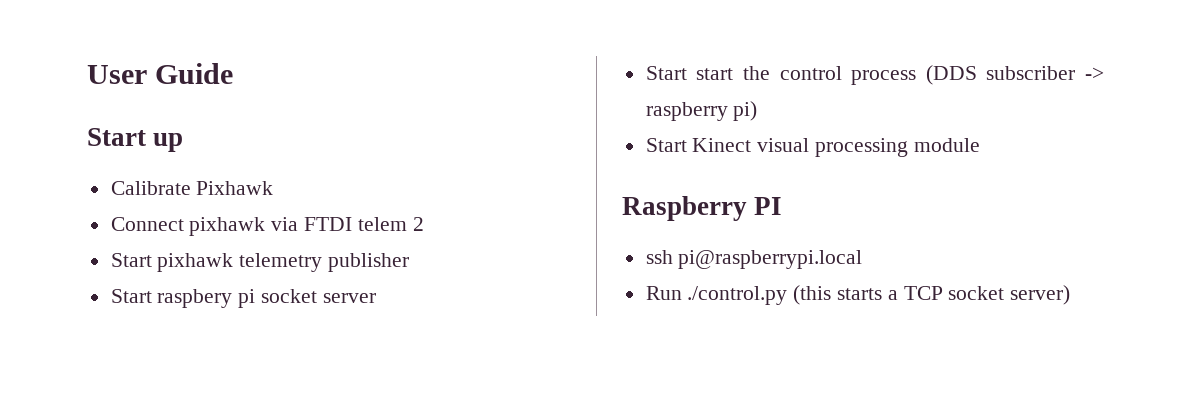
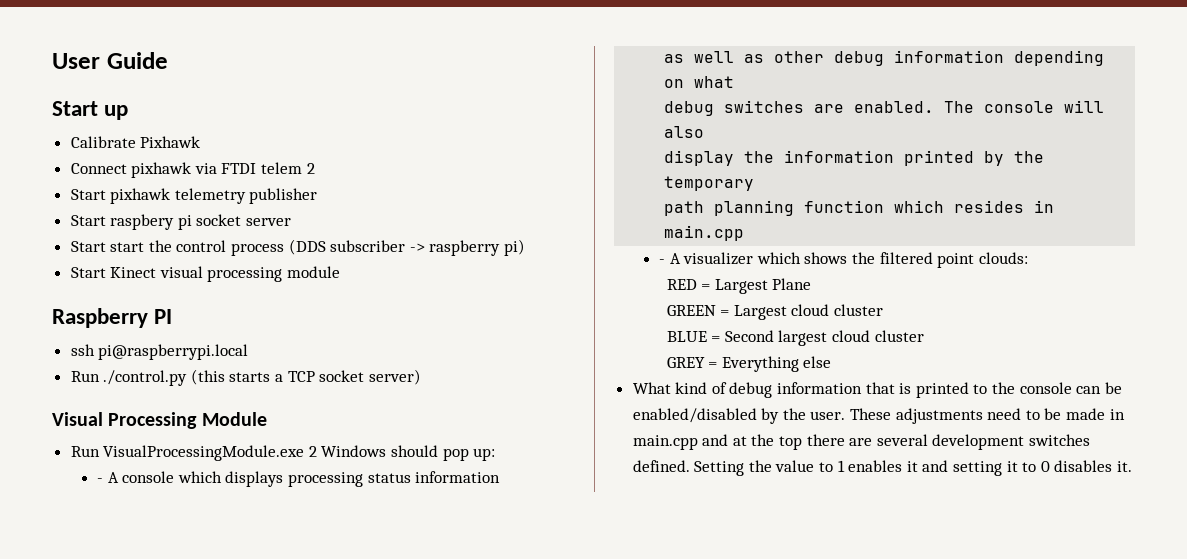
(1071, 295) none -> [52,412,267,429] [70,445,496,461] [96,471,501,487] [664,50,1105,66] [664,76,735,88] [664,100,1105,116] [664,126,705,138] [664,150,1045,166] [664,176,755,191] [664,200,1055,216] [664,225,745,241] [658,252,1028,268] [666,278,812,294] [666,304,883,320] [666,330,924,346] [666,356,832,372] [632,382,1122,398] [632,408,1125,424] [632,434,1091,450] [632,460,1132,476] // Visual Processing Module // Run VisualProcessingModule.exe 2 Windows should pop up: // - A console which displays processing status information // as well as other debug information depending on what // debug switches are enabled. The console will also // display the information printed by the temporary // path planning function which resides in main.cpp // - A visualizer which shows the filtered point clouds: // RED = Largest Plane // GREEN = Largest cloud cluster // BLUE = Second largest cloud cluster // GREY = Everything else // What kind of debug information that is printed to the console can be enabled/disabled by the user. These adjustments need to be made in main.cpp and at the top there are several development switches defined. Setting the value to 1 enables it and setting it to 0 disables it.

